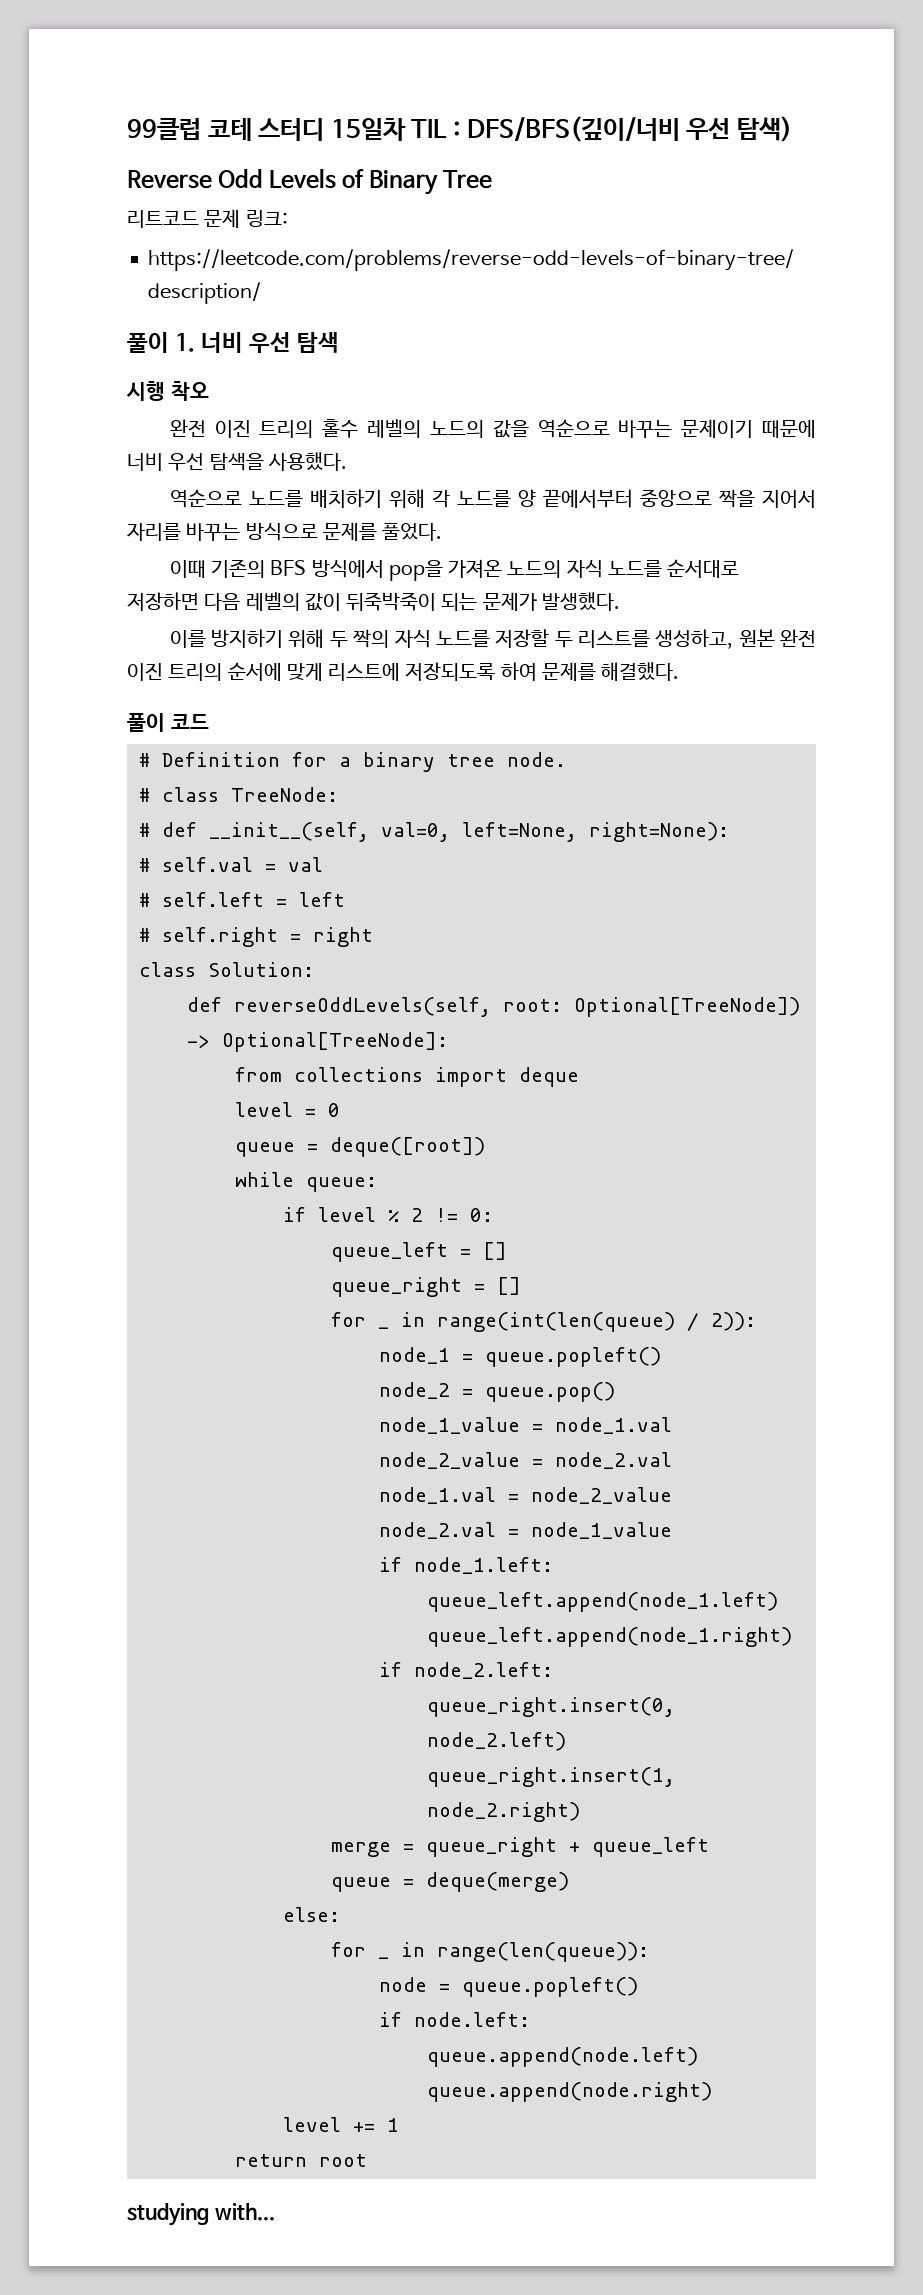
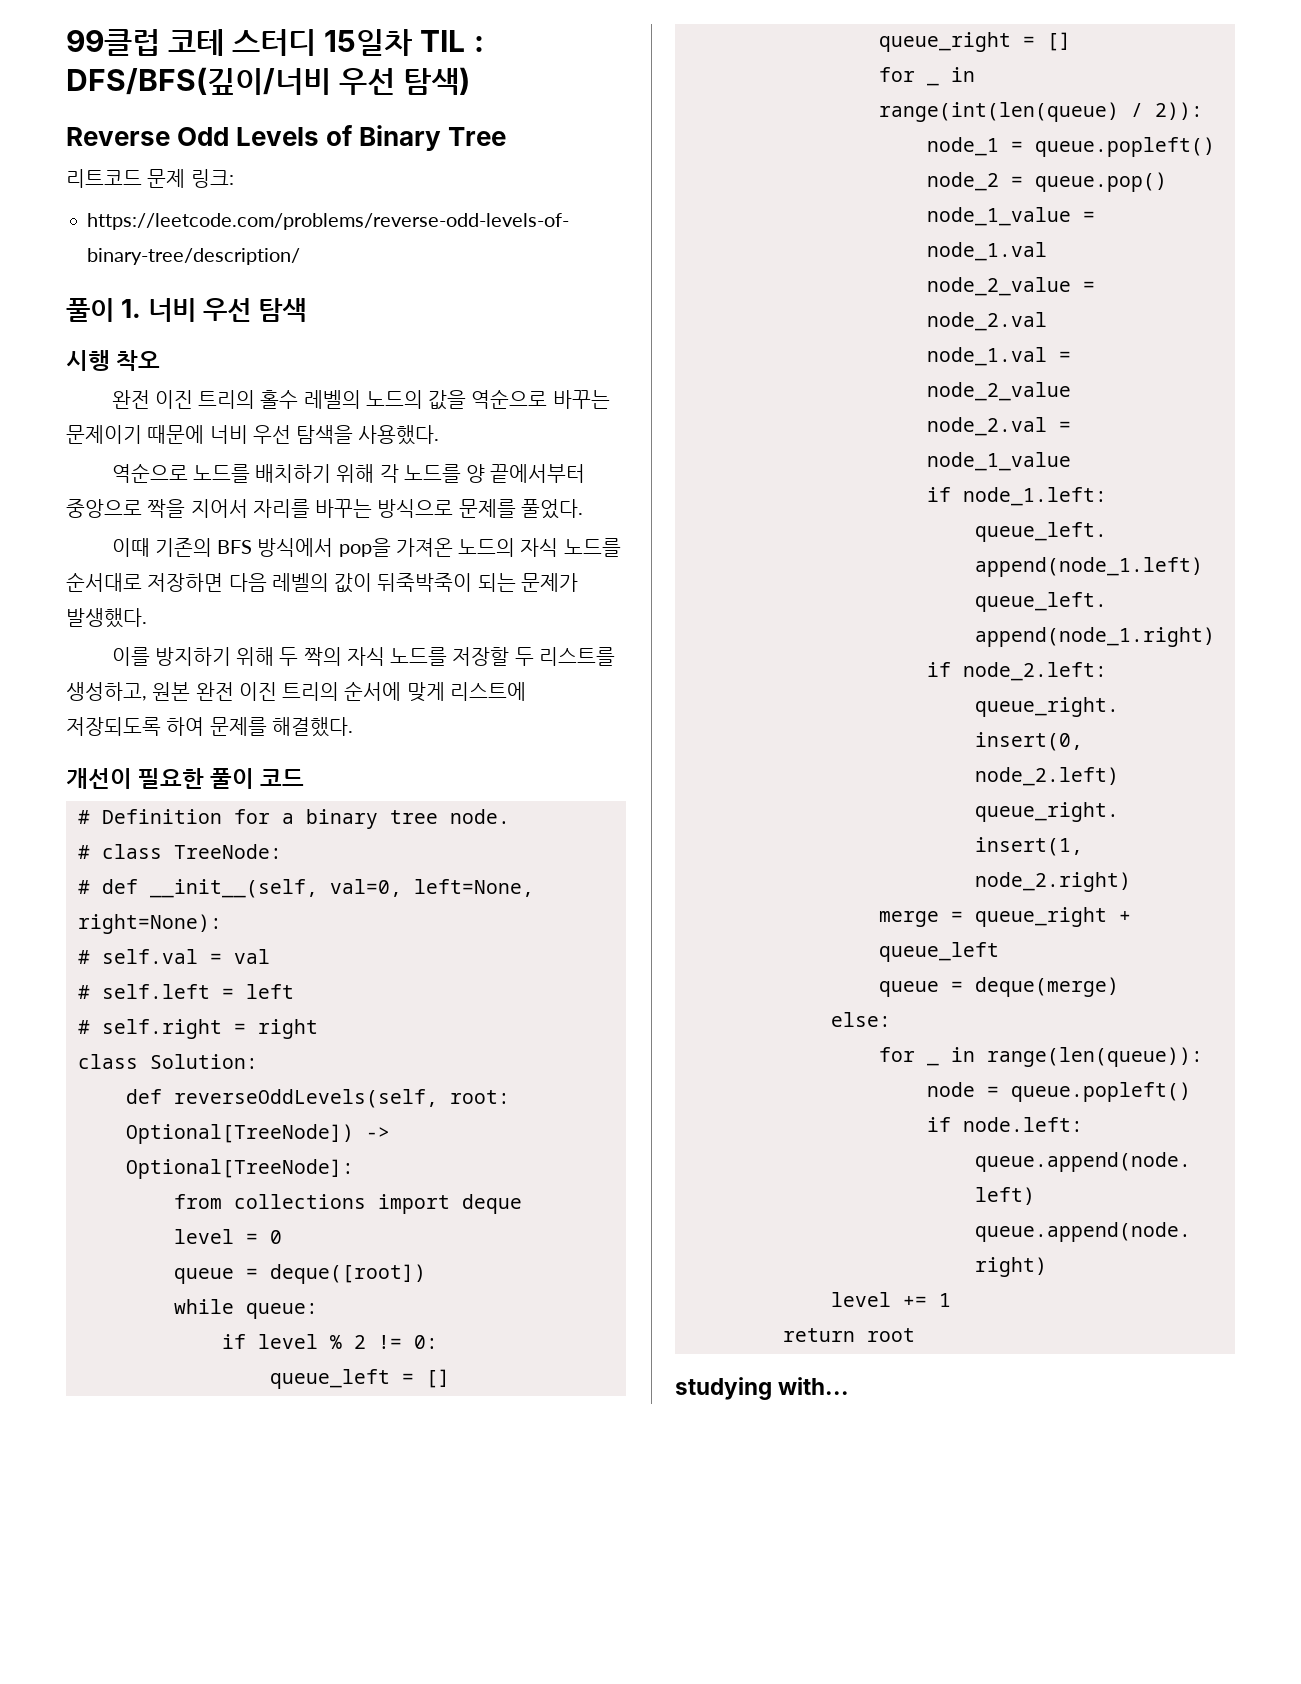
(680, 671) none -> [66,768,205,789] 개선이 필요한

